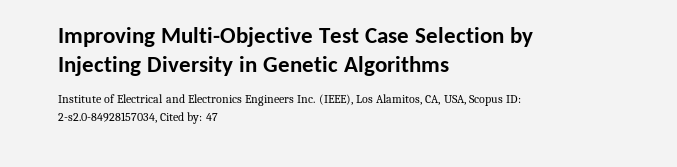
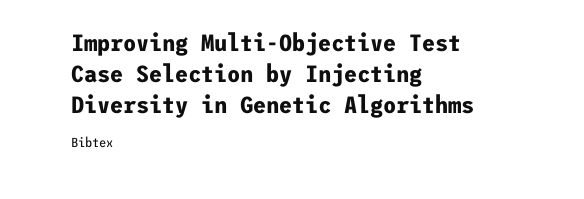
[58,94,522,106] [58,112,218,124] Institute of Electrical and Electronics Engineers Inc. (IEEE), Los Alamitos, CA, USA, Scopus ID: 2-s2.0-84928157034, Cited by: 47 -> [71,136,113,148] Bibtex

